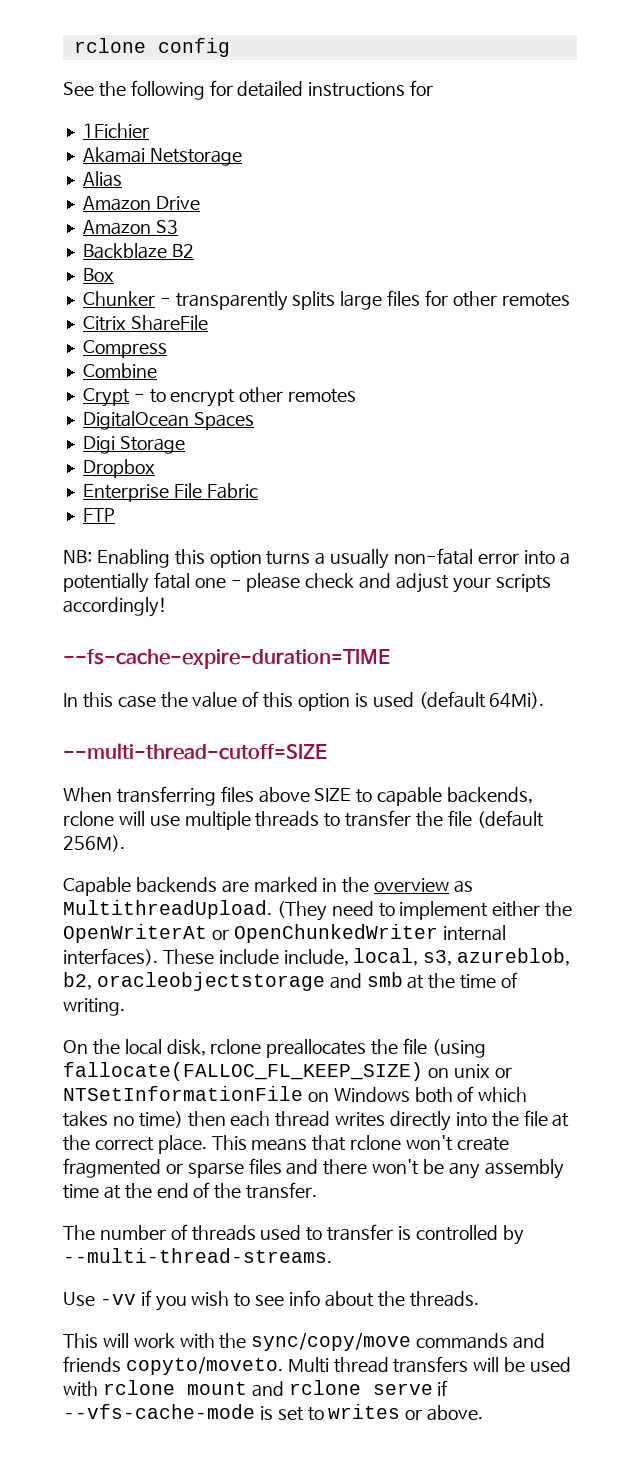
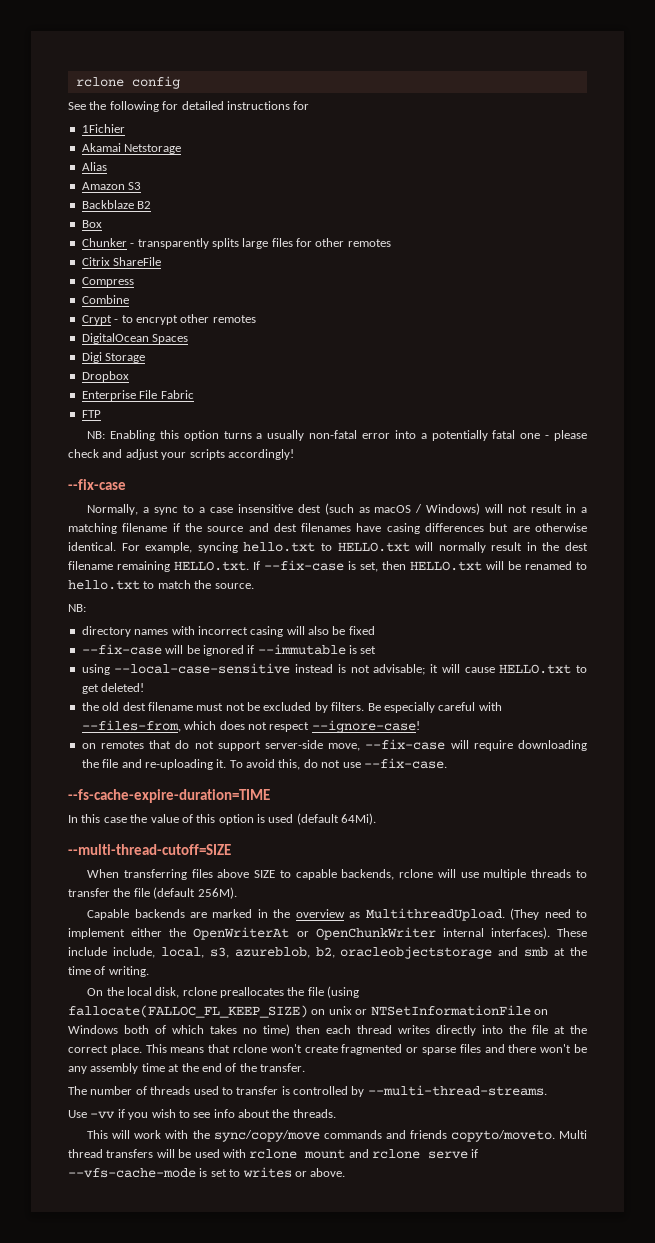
[82,196,200,211] // Amazon Drive -> (107, 166) none
(167, 607) none -> [68,479,126,490] [87,503,587,515] [68,523,588,534] [68,542,588,553] [68,560,587,572] [68,580,254,590] [68,604,86,612] [81,626,375,637] [81,644,377,656] [81,663,588,675] [81,683,145,694] [81,702,502,713] [81,720,420,733] [81,739,587,751] [81,758,447,770] // --fix-case // Normally, a sync to a case insensitive dest (such as macOS / Windows) will not result in a matching filename if the source and dest filenames have casing differences but are otherwise identical. For example, syncing hello.txt to HELLO.txt will normally result in the dest filename remaining HELLO.txt. If --fix-case is set, then HELLO.txt will be renamed to hello.txt to match the source. // NB: // directory names with incorrect casing will also be fixed // --fix-case will be ignored if --immutable is set // using --local-case-sensitive instead is not advisable; it will cause HELLO.txt to get deleted! // the old dest filename must not be excluded by filters. Be especially careful with --files-from, which does not respect --ignore-case! // on remotes that do not support server-side move, --fix-case will require downloading the file and re-uploading it. To avoid this, do not use --fix-case.
[233,924,438,943] OpenChunkedWriter -> [315,927,436,940] OpenChunkWriter

